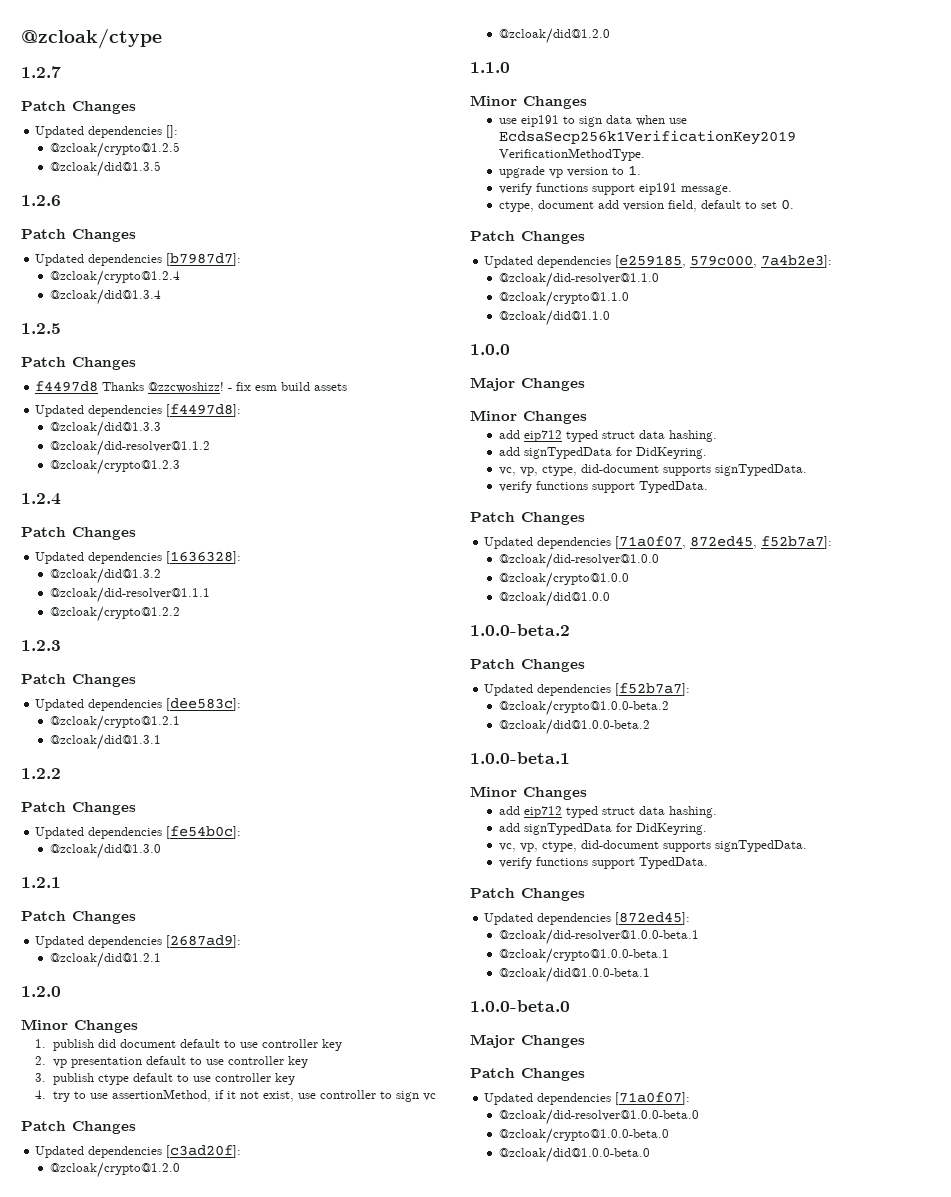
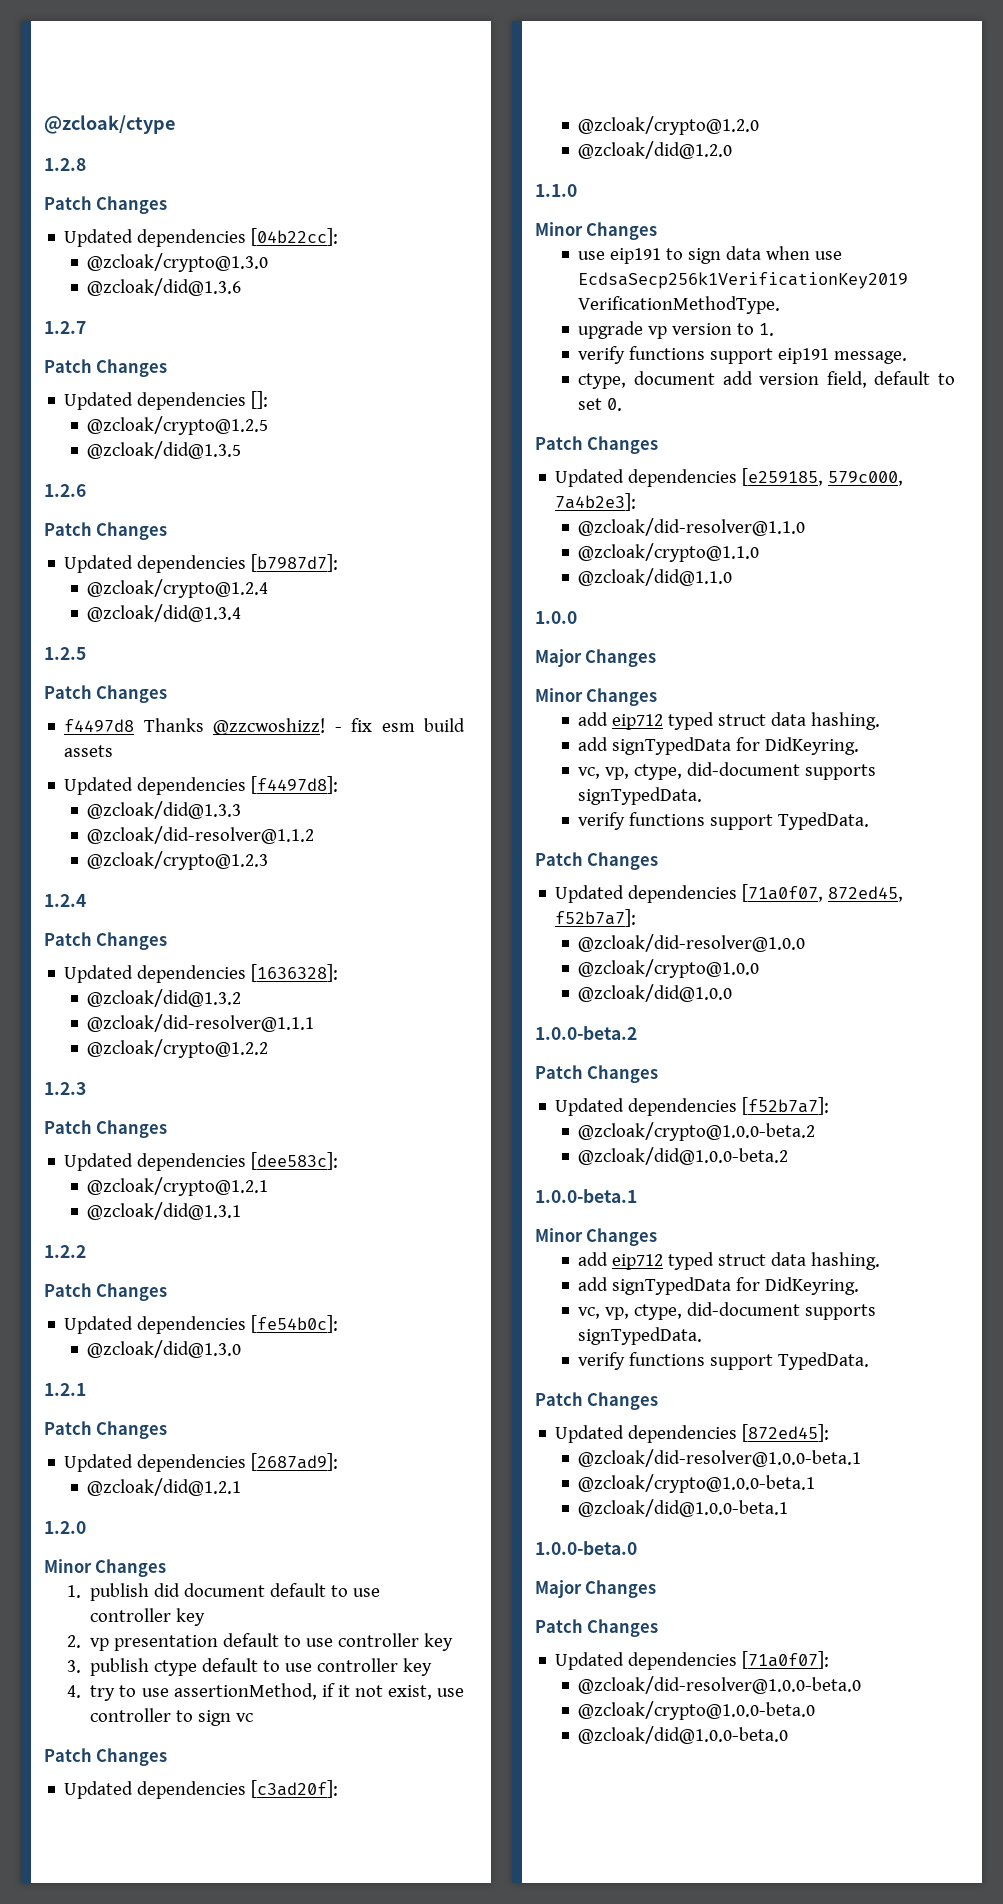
(162, 38) none -> [44,158,86,171] [44,196,168,214] [64,228,339,247] [87,253,269,272] [87,278,242,296] // 1.2.8 // Patch Changes // Updated dependencies [04b22cc]: // @zcloak/crypto@1.3.0 // @zcloak/did@1.3.6

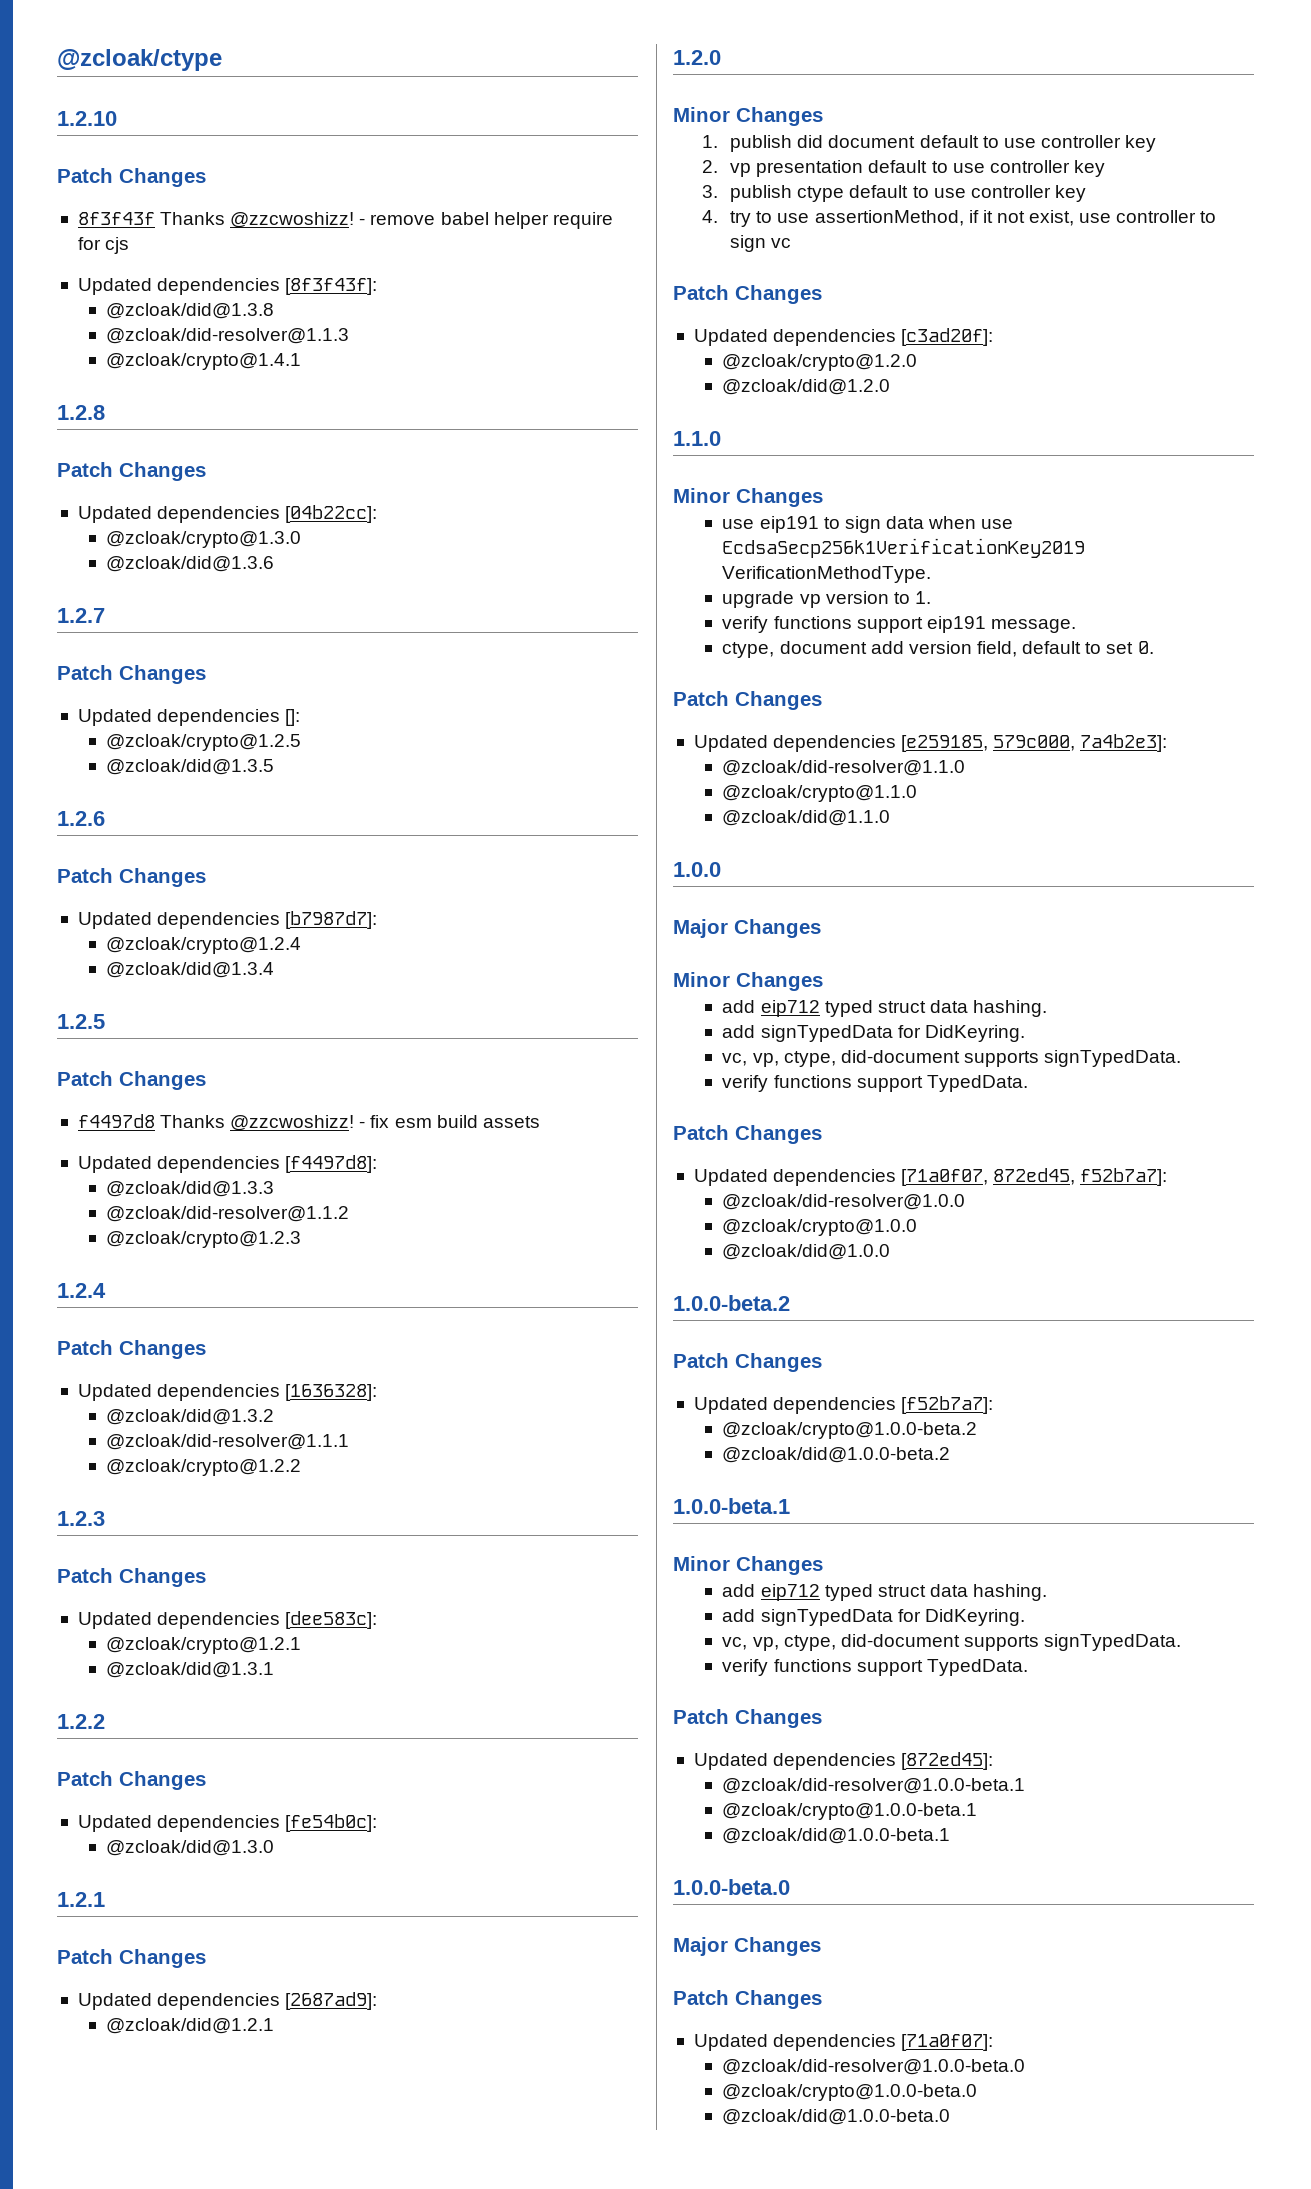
(175, 124) none -> [57,111,117,126] [57,168,206,187] [77,212,613,229] [77,237,130,254] [77,278,378,295] [106,303,275,319] [106,328,350,344] [106,353,302,370] // 1.2.10 // Patch Changes // 8f3f43f Thanks @zzcwoshizz! - remove babel helper require for cjs // Updated dependencies [8f3f43f]: // @zcloak/did@1.3.8 // @zcloak/did-resolver@1.1.3 // @zcloak/crypto@1.4.1

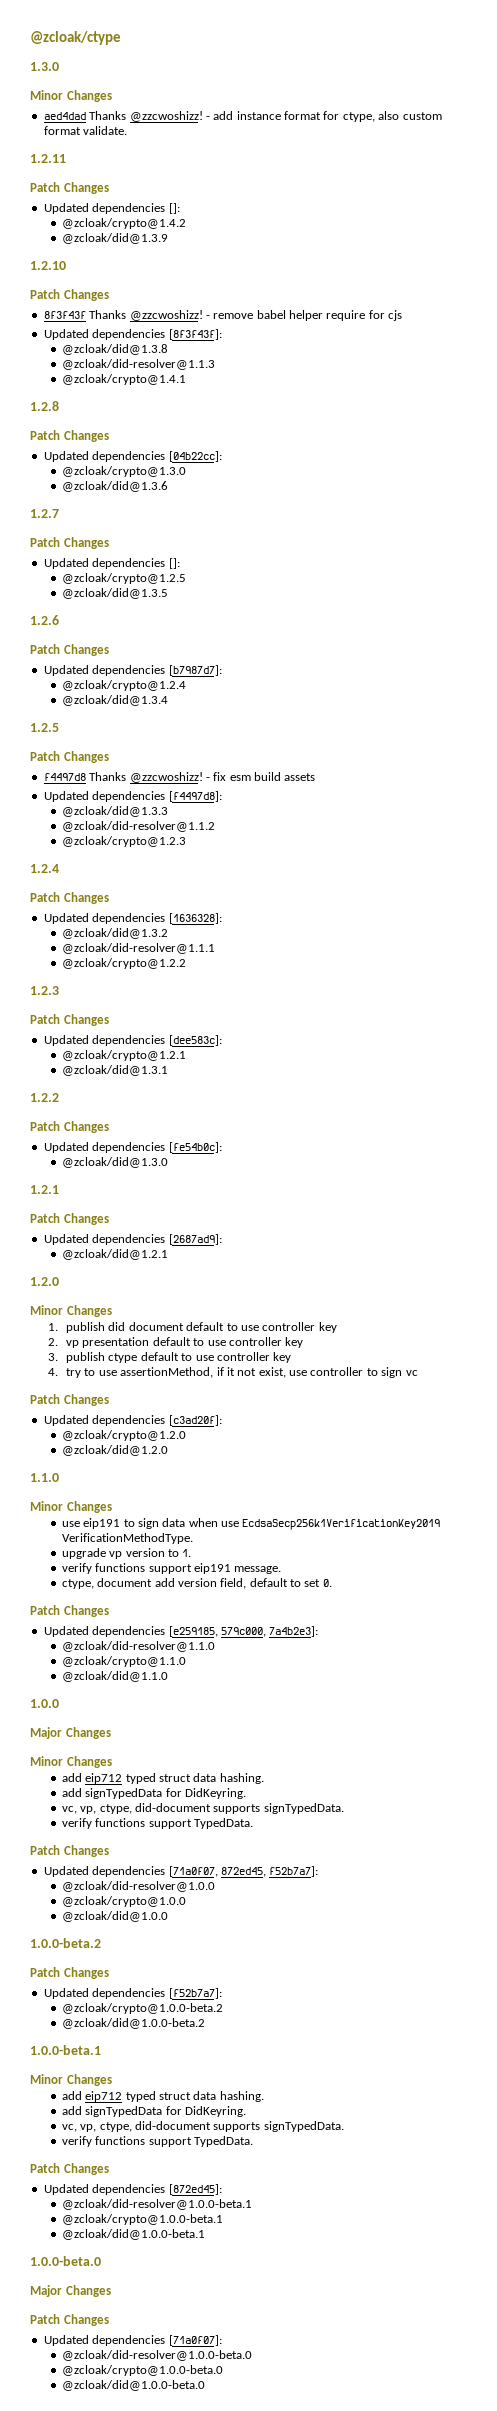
(222, 60) none -> [30,62,59,71] [30,90,112,102] [43,111,442,122] [43,126,128,135] [30,154,66,163] [30,182,109,194] [43,203,180,214] [61,218,186,229] [61,233,168,244] // 1.3.0 // Minor Changes // aed4dad Thanks @zzcwoshizz! - add instance format for ctype, also custom format validate. // 1.2.11 // Patch Changes // Updated dependencies []: // @zcloak/crypto@1.4.2 // @zcloak/did@1.3.9

